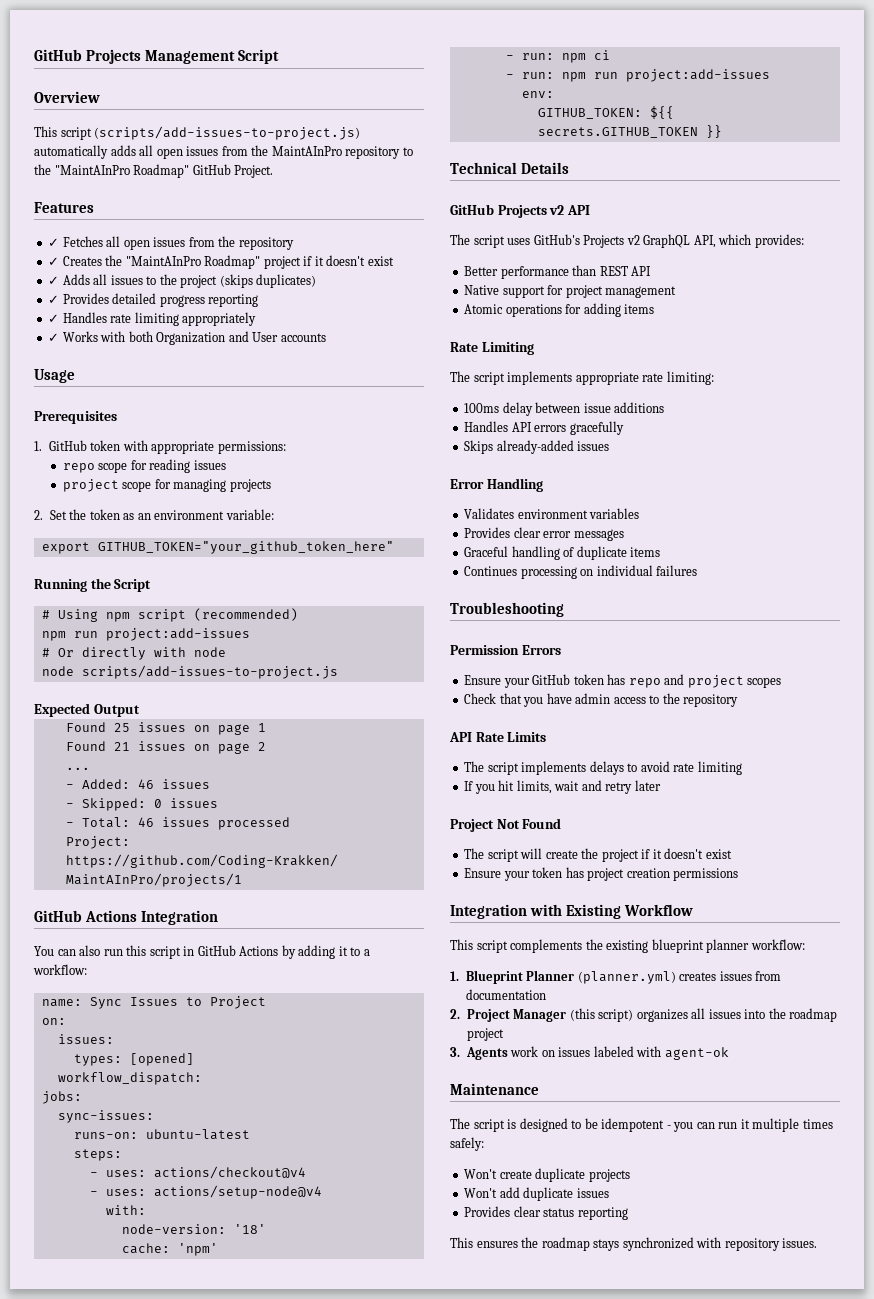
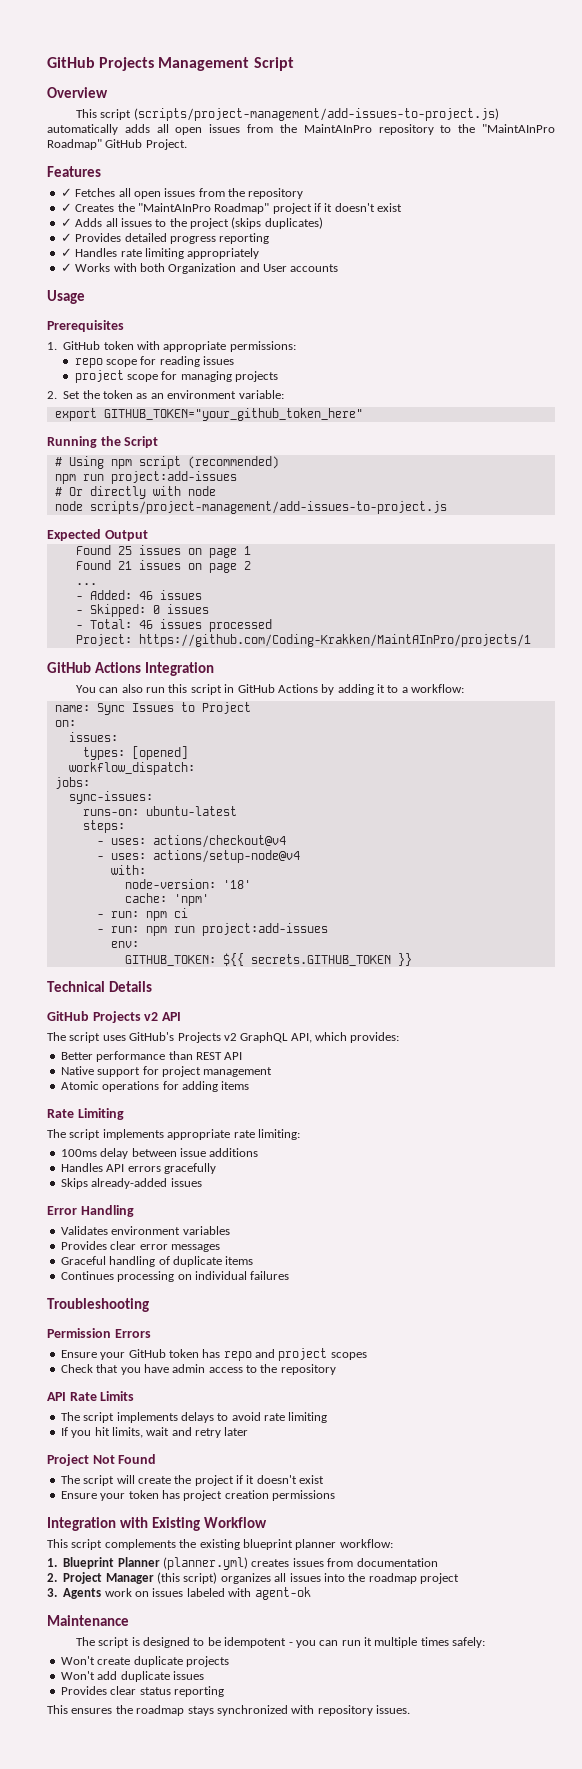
[94,126,361,140] (scripts/add-issues-to-project.js) -> [133,108,499,121] (scripts/project-management/add-issues-to-project.js)
[81,665,338,679] scripts/add-issues-to-project.js -> [89,501,447,514] scripts/project-management/add-issues-to-project.js

